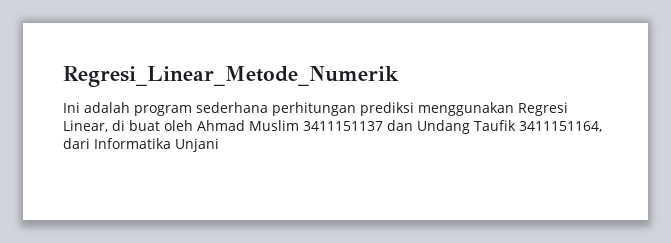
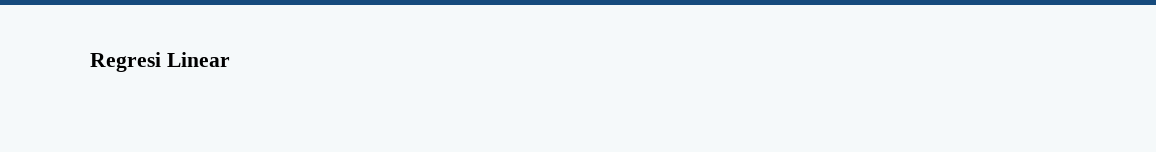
[63,66,399,87] [63,102,568,116] [63,120,602,134] [63,138,219,152] Regresi_Linear_Metode_Numerik // Ini adalah program sederhana perhitungan prediksi menggunakan Regresi Linear, di buat oleh Ahmad Muslim 3411151137 dan Undang Taufik 3411151164, dari Informatika Unjani -> [90,52,230,72] Regresi Linear

